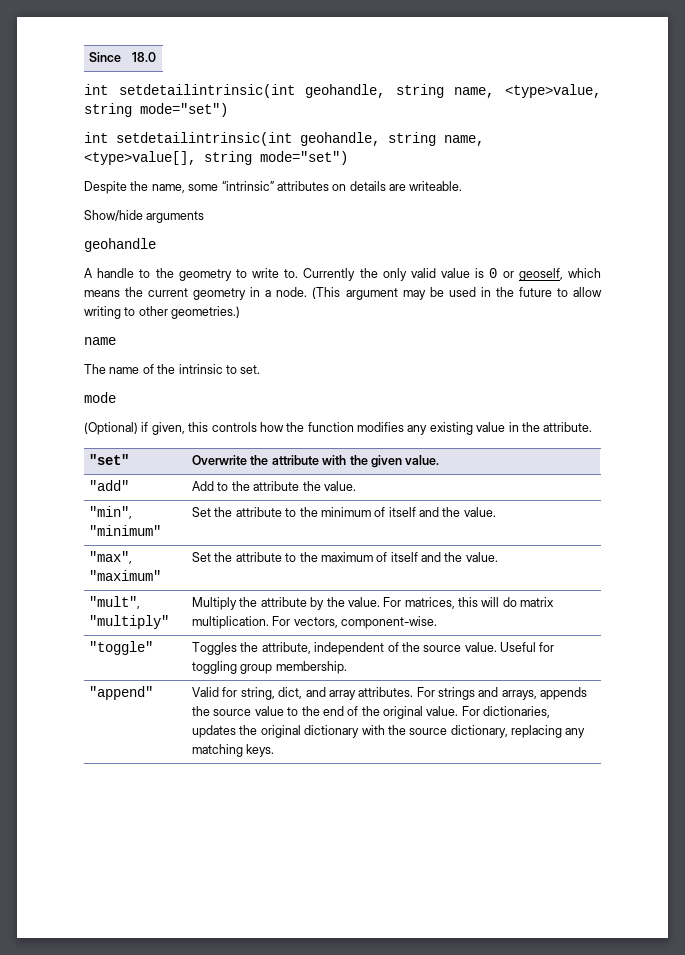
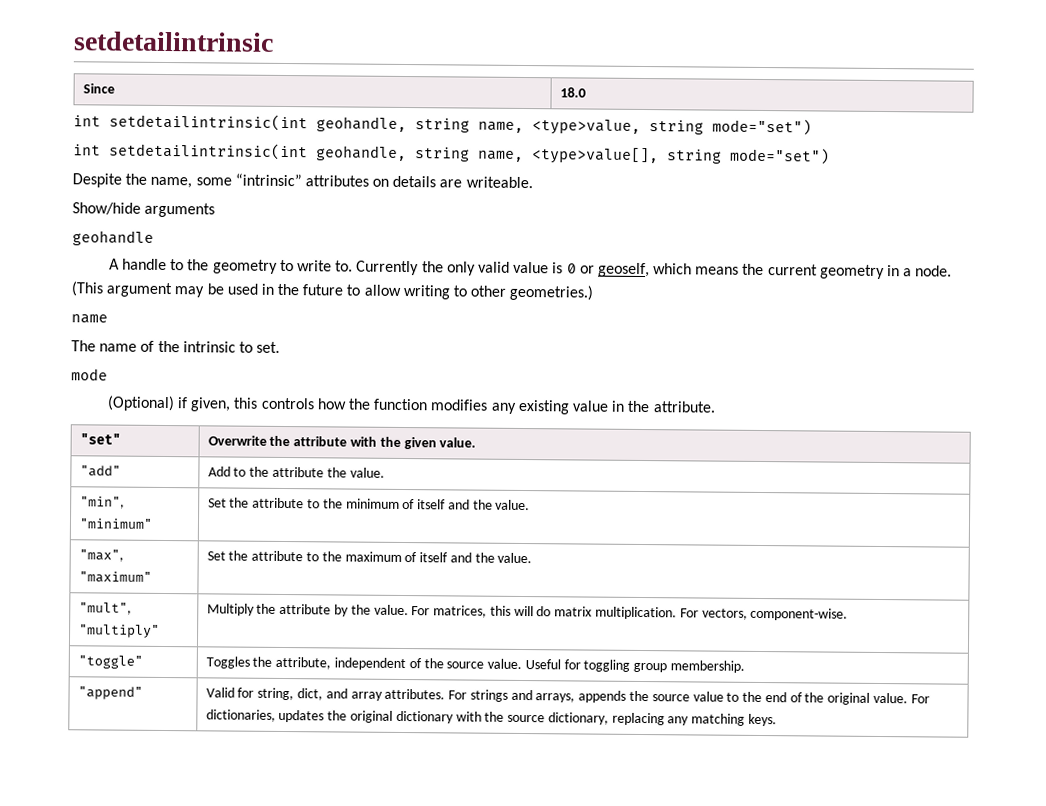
(89, 57) none -> [73,31,274,52] setdetailintrinsic //

